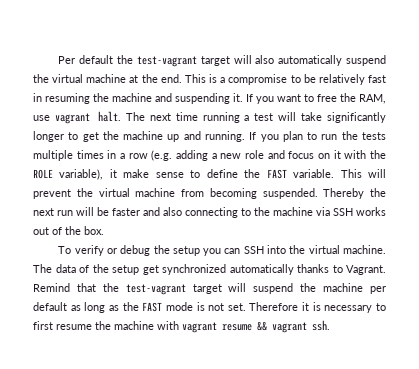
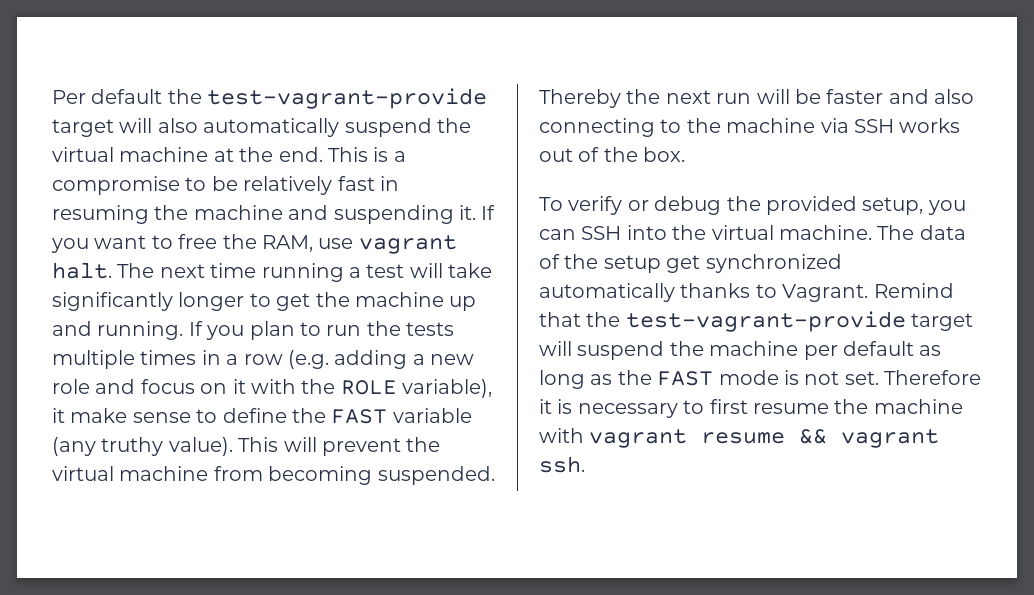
[136,56,197,67] test-vagrant -> [207,88,488,109] test-vagrant-provide
[293,169,335,178] variable. -> [392,408,472,423] [52,437,233,456] variable (any truthy value).
[172,246,200,256] setup -> [766,196,924,215] provided setup,
[125,284,186,295] test-vagrant -> [625,311,906,332] test-vagrant-provide

